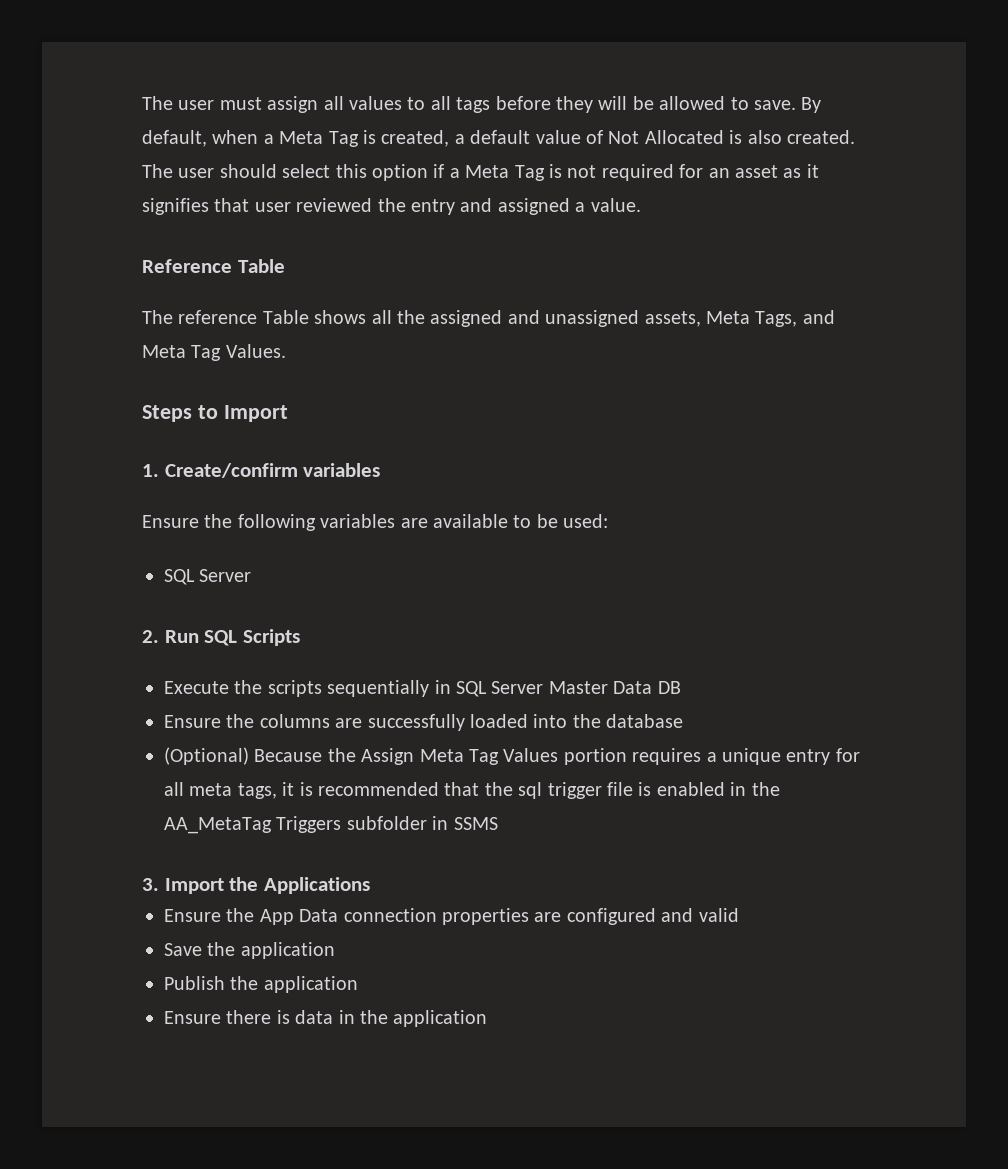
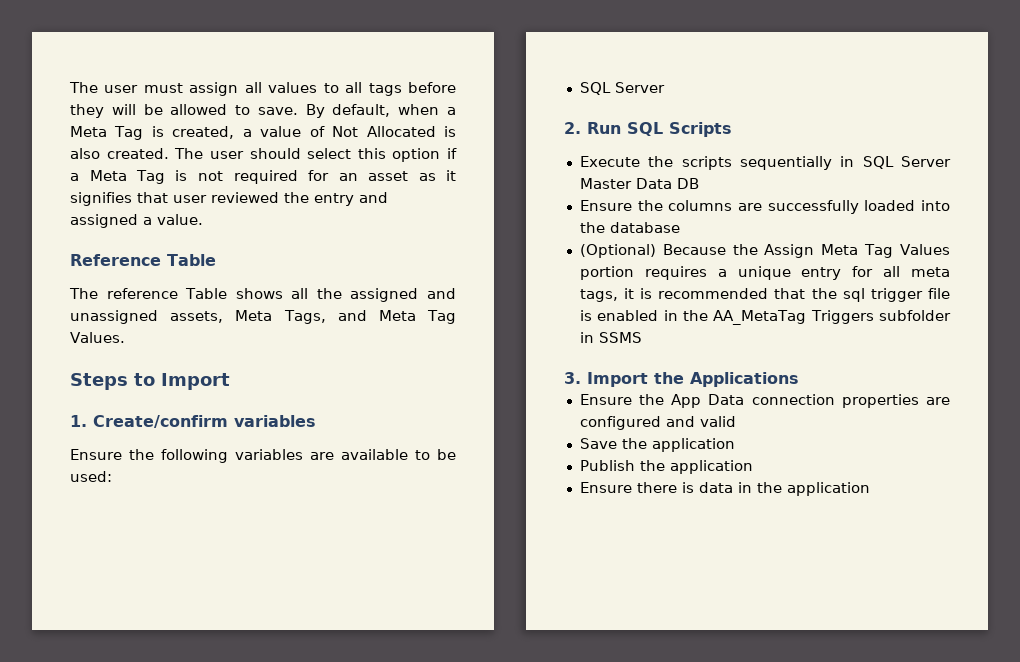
[470,130,531,144] default -> (252, 133) none

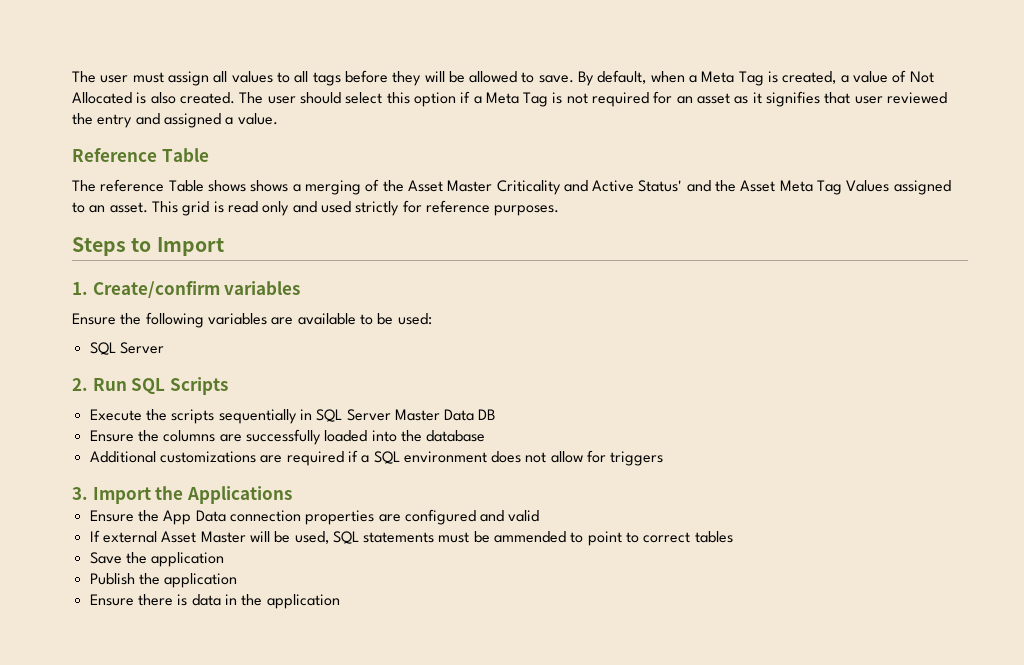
[291,288,457,302] [70,310,457,324] [70,332,125,343] all the assigned and unassigned assets, Meta Tags, and Meta Tag Values. -> [250,179,951,195] [72,200,560,216] shows a merging of the Asset Master Criticality and Active Status' and the Asset Meta Tag Values assigned to an asset. This grid is read only and used strictly for reference purposes.
[579,244,951,258] [579,266,950,280] [579,288,950,302] [579,310,951,325] [579,332,642,343] (Optional) Because the Assign Meta Tag Values portion requires a unique entry for all meta tags, it is recommended that the sql trigger file is enabled in the AA_MetaTag Triggers subfolder in SSMS -> [89,450,664,466] Additional customizations are required if a SQL environment does not allow for triggers
(736, 421) none -> [89,530,733,546] // If external Asset Master will be used, SQL statements must be ammended to point to correct tables

